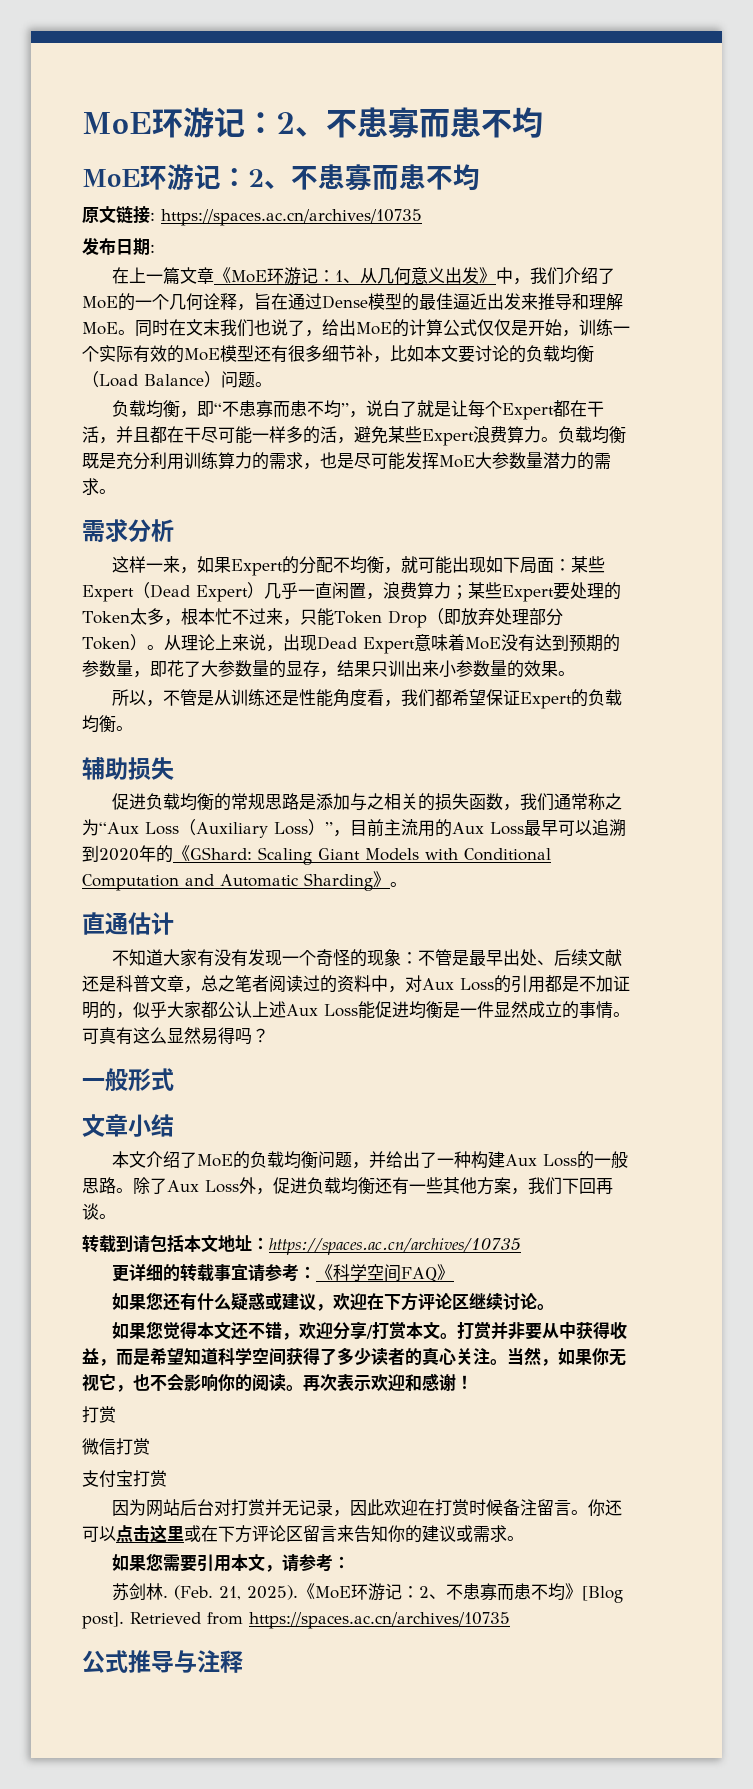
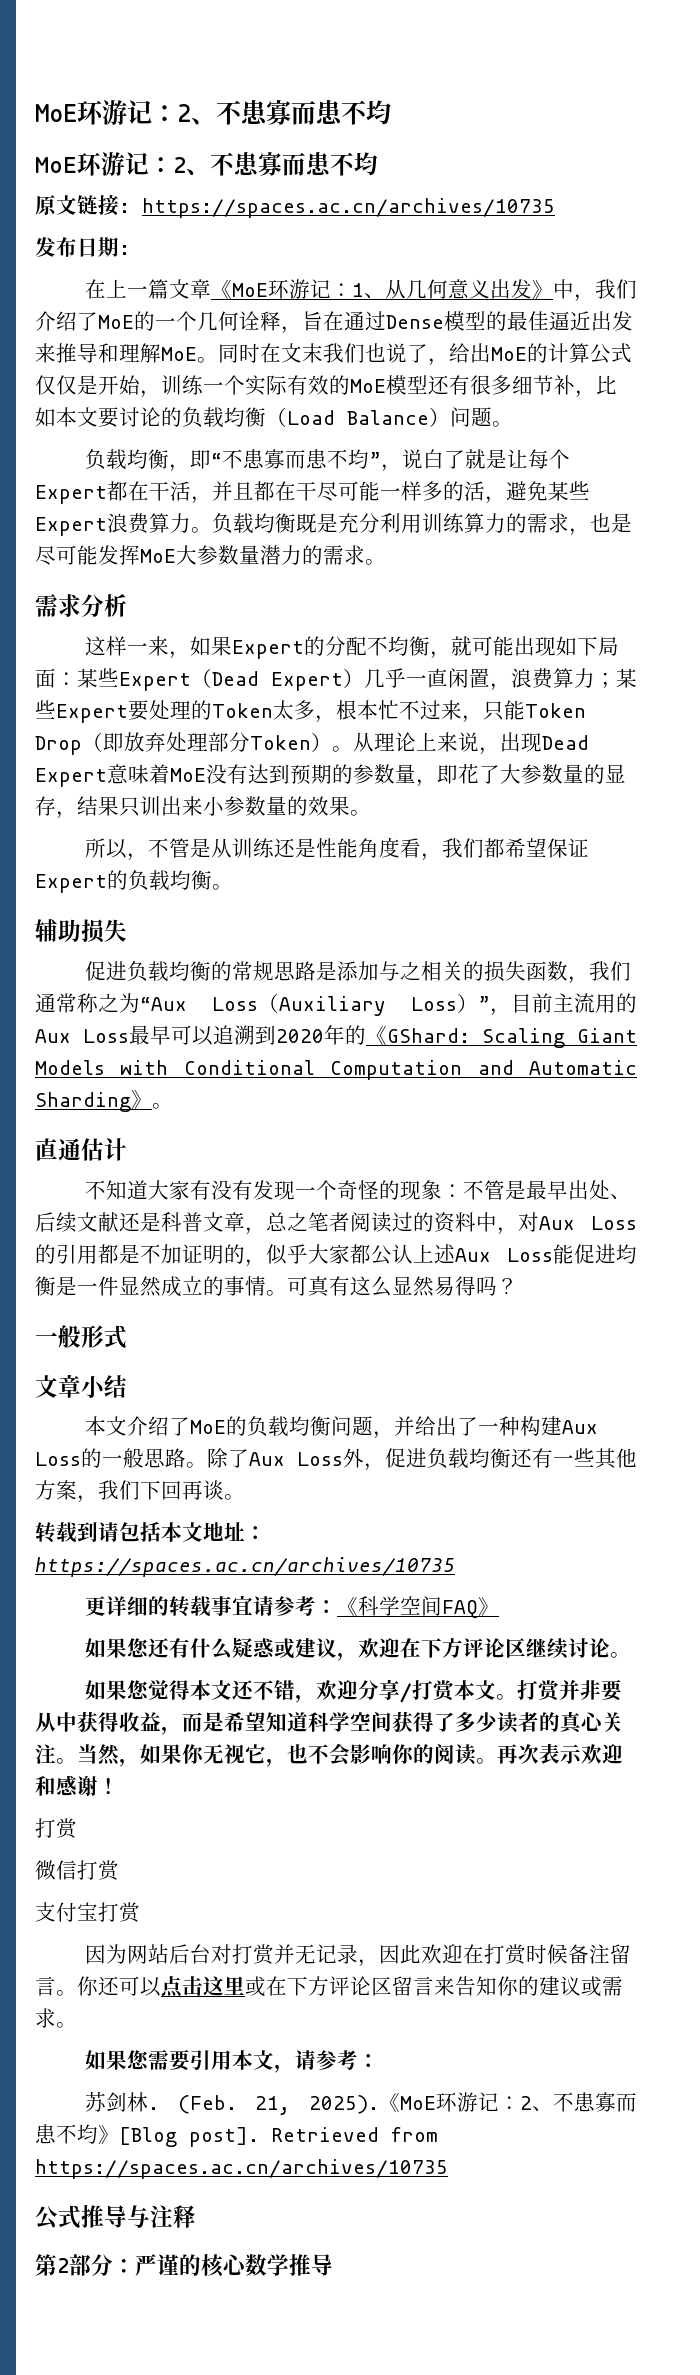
(243, 1661) none -> [35,2254,333,2278] // 第2部分：严谨的核心数学推导

